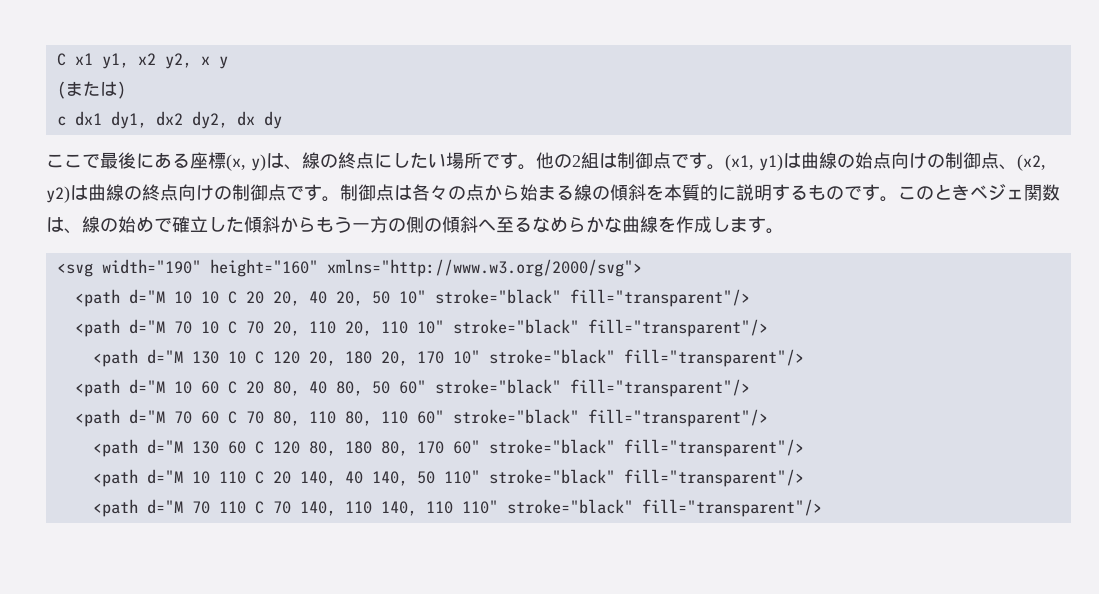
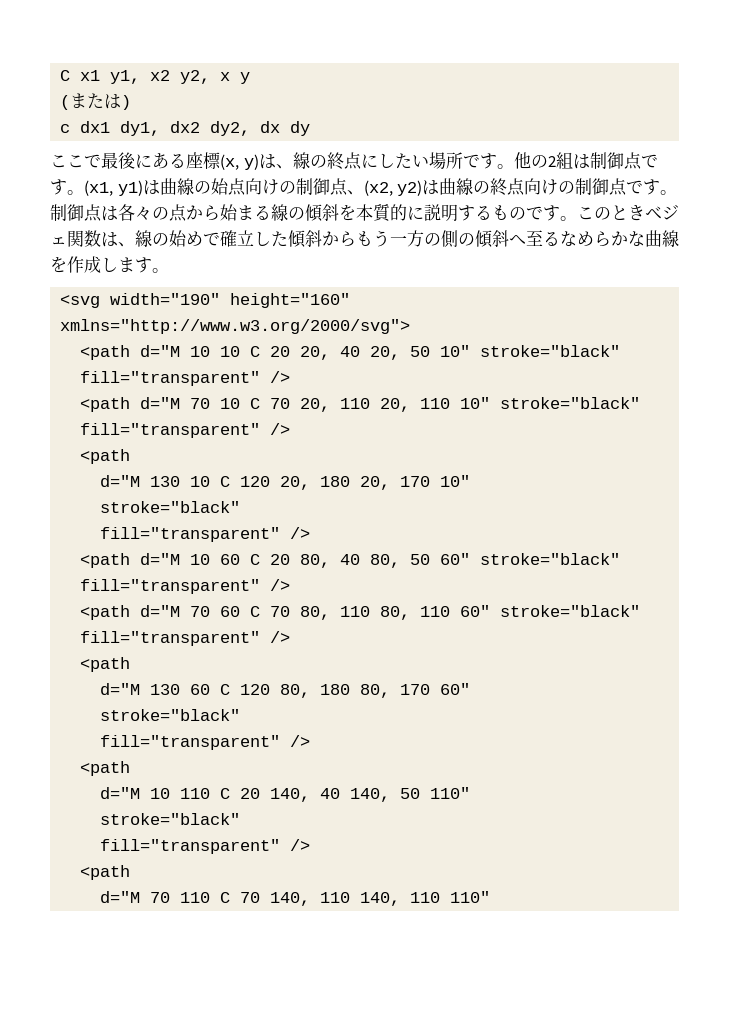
[569,289,750,307] fill="transparent"/> -> [80,371,291,386] fill="transparent" />
[587,319,768,337] [92,349,138,367] fill="transparent"/> // <path -> [80,423,291,438] [80,449,131,464] fill="transparent" /> // <path //
[488,349,804,367] stroke="black" fill="transparent"/> -> [100,501,241,513] [100,527,311,542] // stroke="black" // fill="transparent" />
[569,379,750,397] fill="transparent"/> -> [80,579,291,594] fill="transparent" />
[587,409,768,427] [92,439,138,457] fill="transparent"/> // <path -> [80,631,291,646] [80,657,131,672] fill="transparent" /> // <path //
[488,439,804,457] [92,469,138,487] stroke="black" fill="transparent"/> // <path -> [100,709,241,721] [100,735,311,750] [80,761,131,776] // stroke="black" // fill="transparent" /> // <path //
[488,469,804,487] [92,499,138,517] stroke="black" fill="transparent"/> // <path -> [100,813,241,825] [100,839,311,854] [80,865,131,880] // stroke="black" // fill="transparent" /> // <path //
[506,499,822,517] stroke="black" fill="transparent"/> -> (491, 897) none

